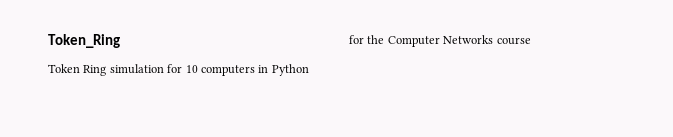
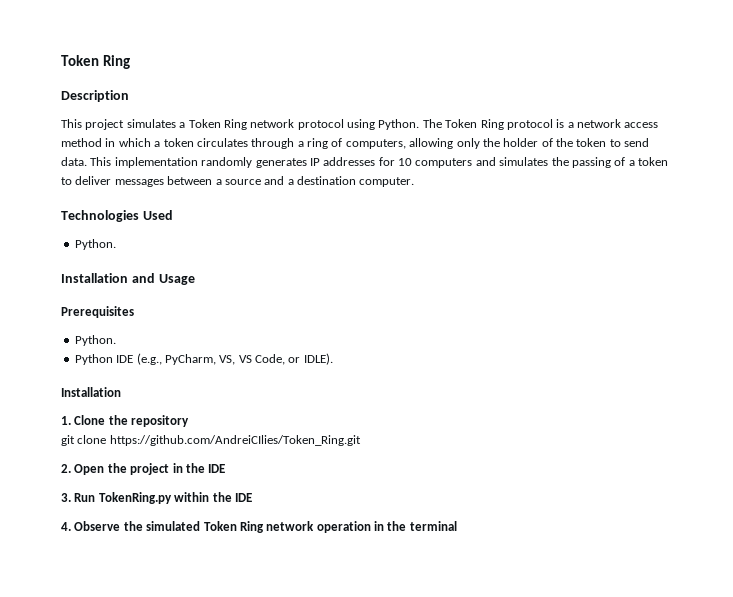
[48,34,120,48] [48,64,309,76] [349,35,531,47] Token_Ring // Token Ring simulation for 10 computers in Python for the Computer Networks course -> [61,55,130,69] [61,90,129,102] [61,119,659,130] [61,138,650,149] [61,157,668,168] [61,176,415,187] [61,210,173,222] [74,239,116,250] [61,273,195,285] [61,306,134,318] [74,335,116,346] [74,353,333,365] [61,387,121,397] [61,415,190,427] [61,435,361,446] [61,463,226,475] [61,492,252,504] [61,521,457,533] Token Ring // Description // This project simulates a Token Ring network protocol using Python. The Token Ring protocol is a network access method in which a token circulates through a ring of computers, allowing only the holder of the token to send data. This implementation randomly generates IP addresses for 10 computers and simulates the passing of a token to deliver messages between a source and a destination computer. // Technologies Used // Python. // Installation and Usage // Prerequisites // Python. // Python IDE (e.g., PyCharm, VS, VS Code, or IDLE). // Installation // 1. Clone the repository // git clone https://github.com/AndreiCIlies/Token_Ring.git // 2. Open the project in the IDE // 3. Run TokenRing.py within the IDE // 4. Observe the simulated Token Ring network operation in the terminal

